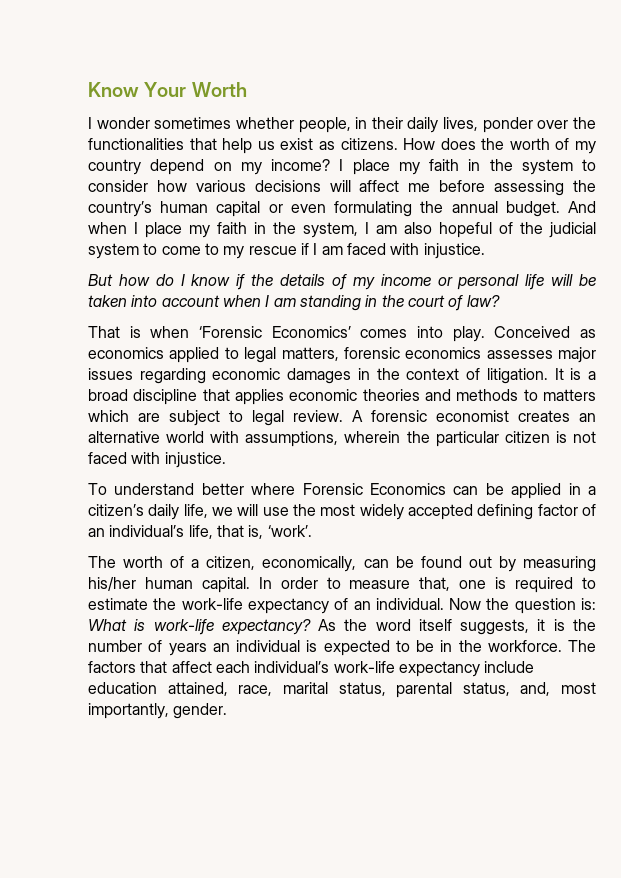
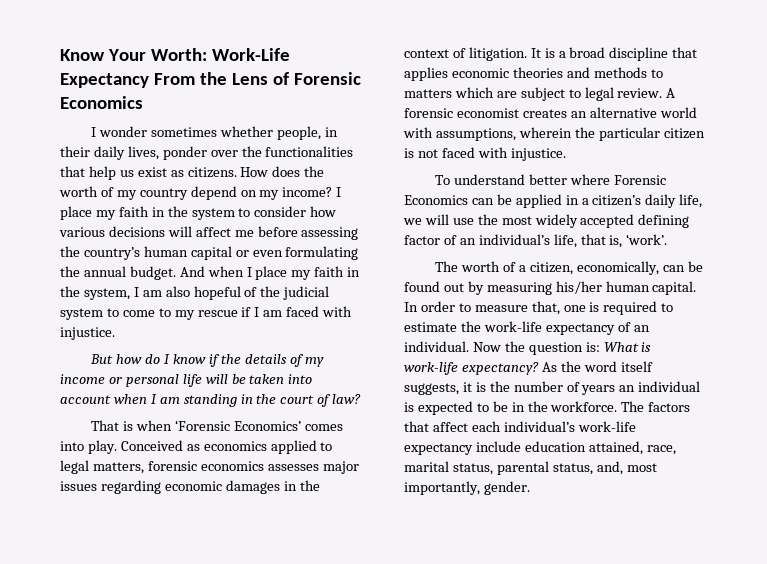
[191,82,247,97] Worth -> [150,48,290,61] [60,72,361,88] [60,96,143,109] Worth: Work-Life Expectancy From the Lens of Forensic Economics

